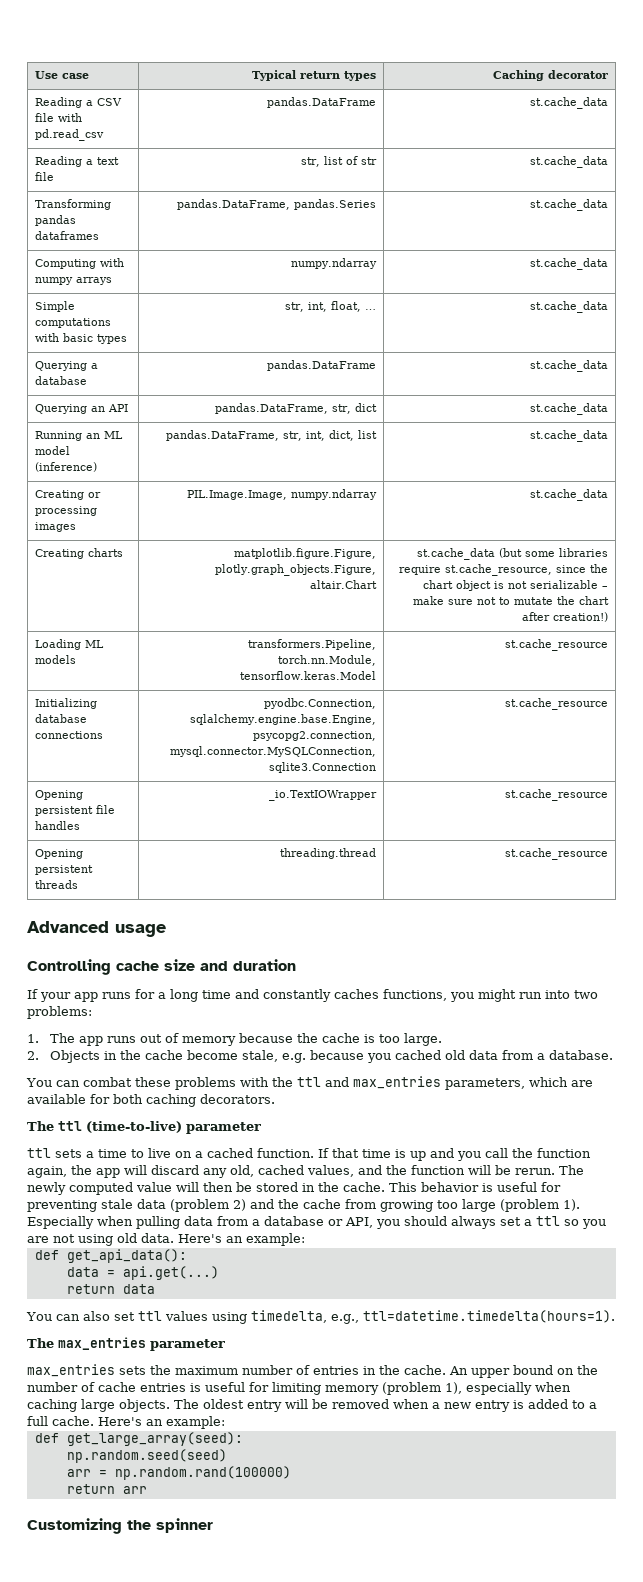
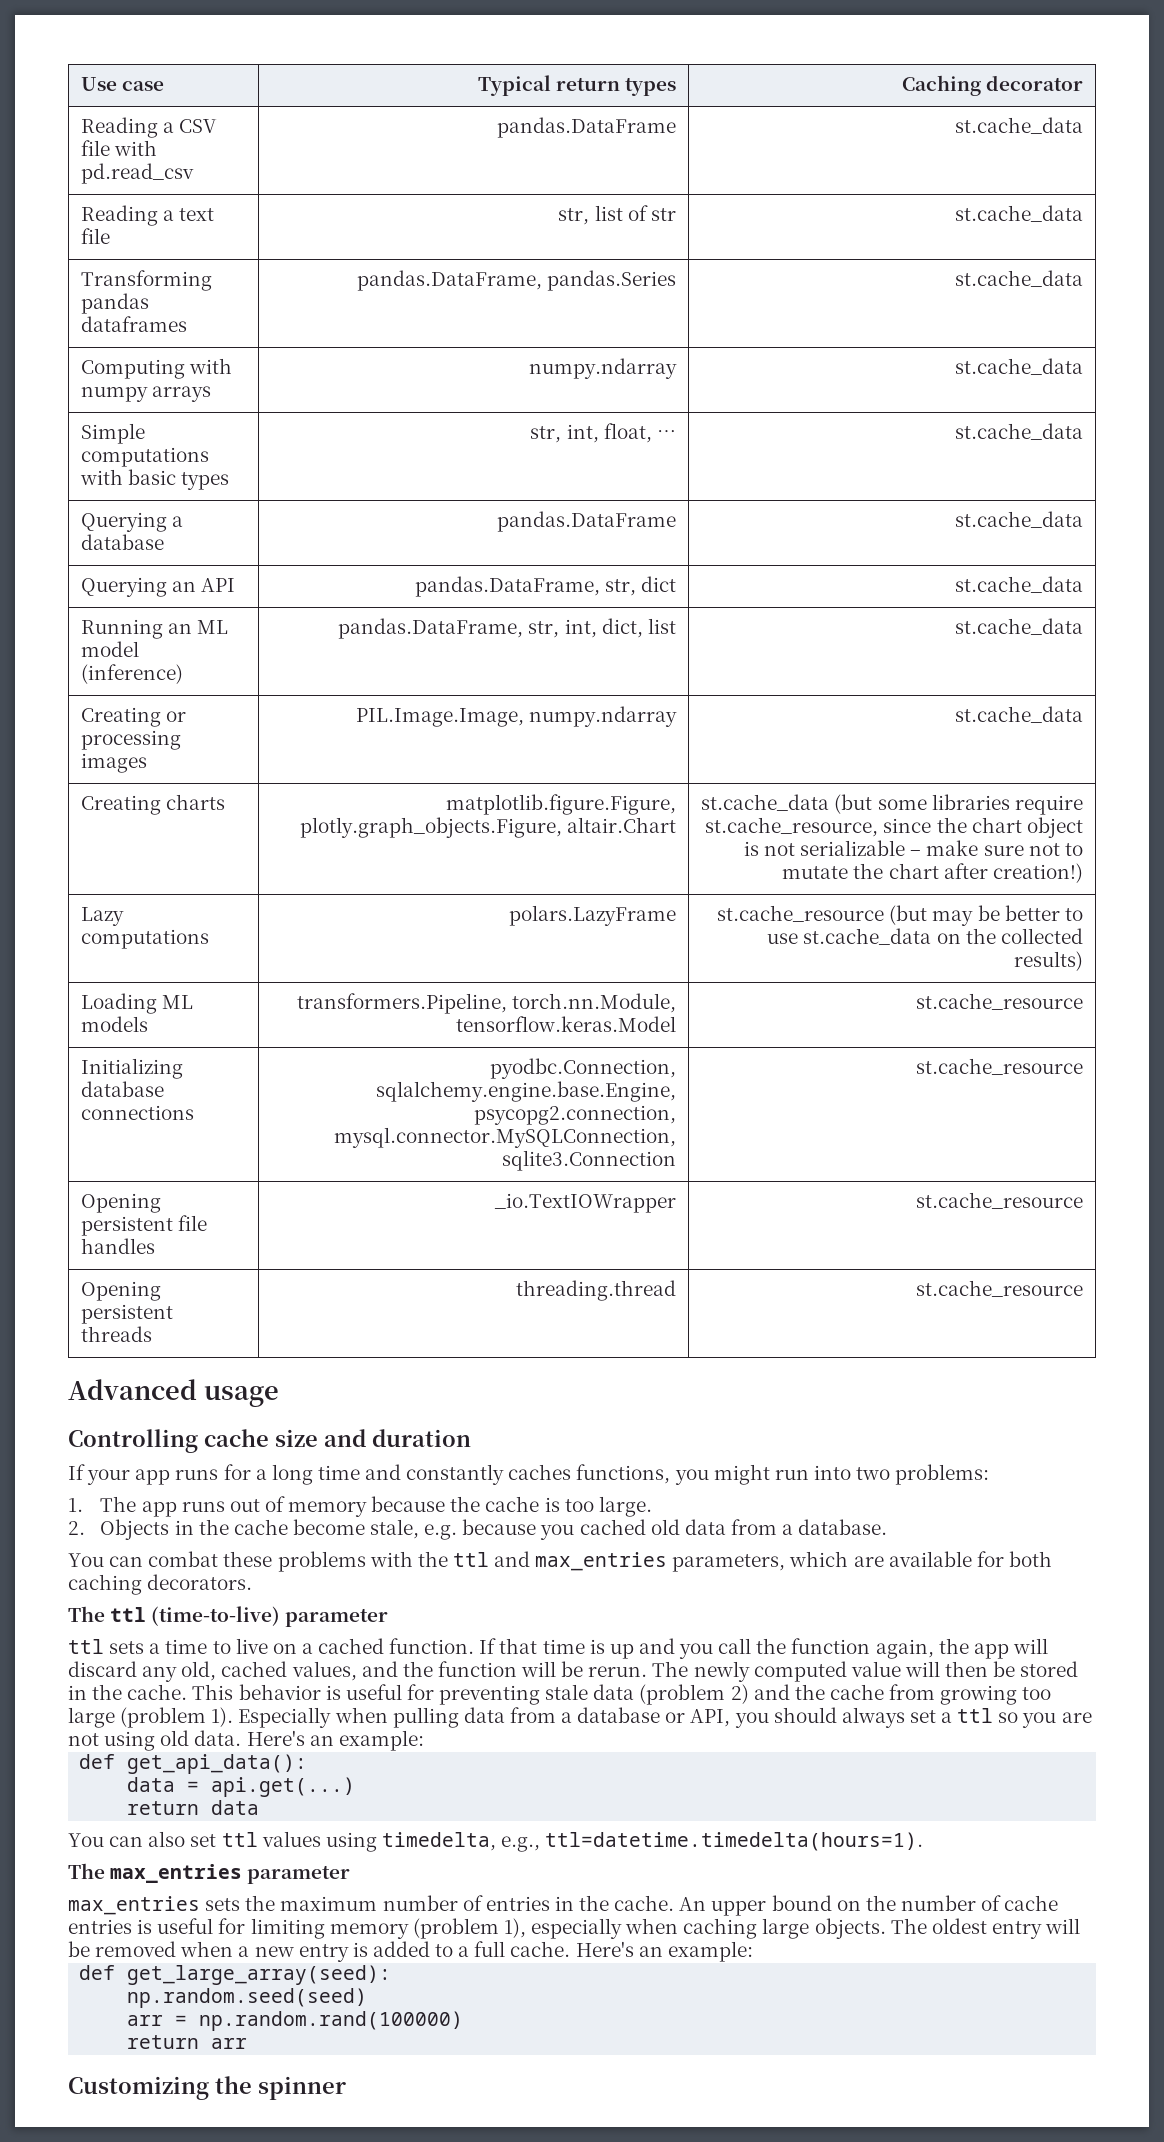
(608, 617) none -> [81,907,125,926] [81,929,210,949] [508,905,676,926] [717,905,1083,926] [767,928,1083,945] [1013,951,1083,971] // Lazy computations | polars.LazyFrame | st.cache_resource (but may be better to use st.cache_data on the collected results)

